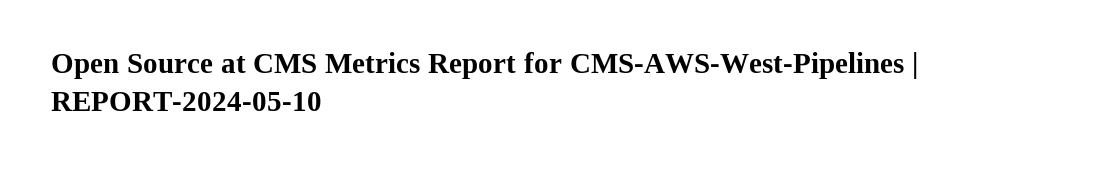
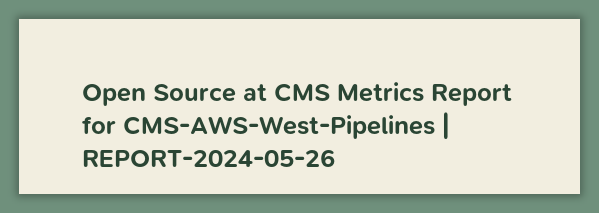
[51,92,322,111] REPORT-2024-05-10 -> [82,149,335,167] REPORT-2024-05-26

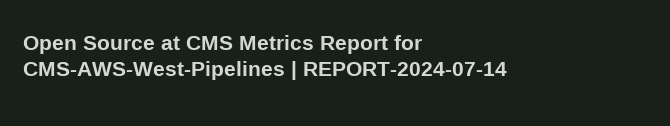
[82,149,335,167] REPORT-2024-05-26 -> [303,62,507,76] REPORT-2024-07-14

